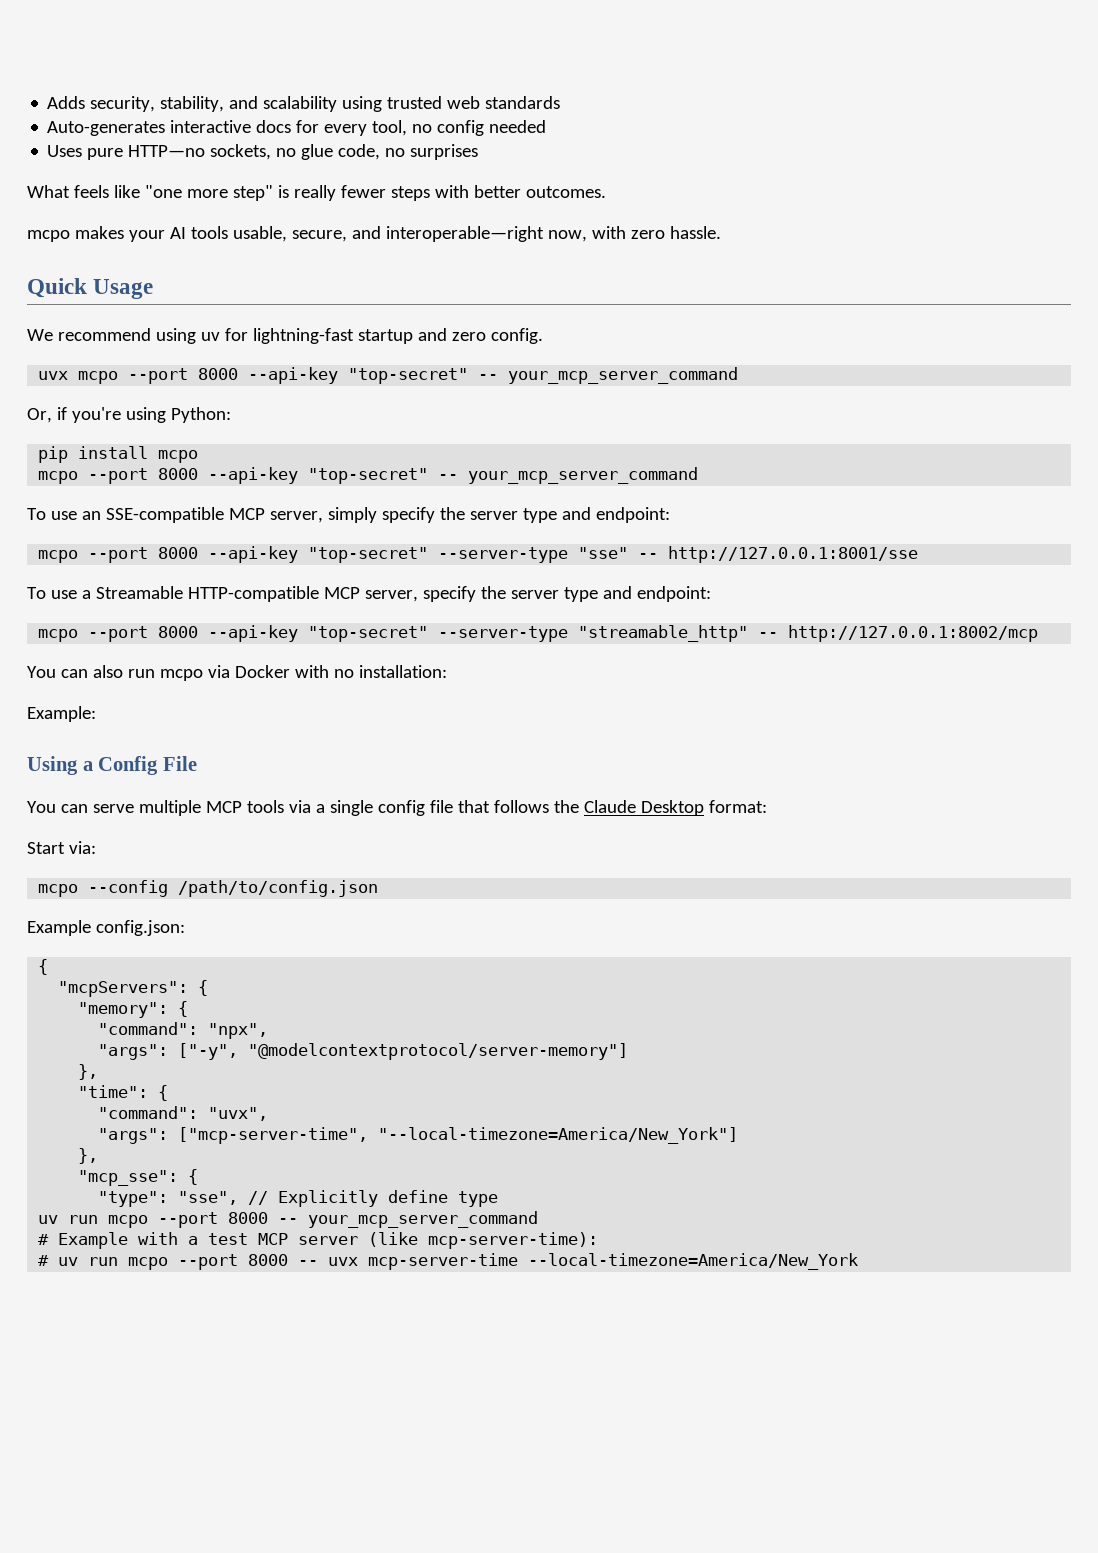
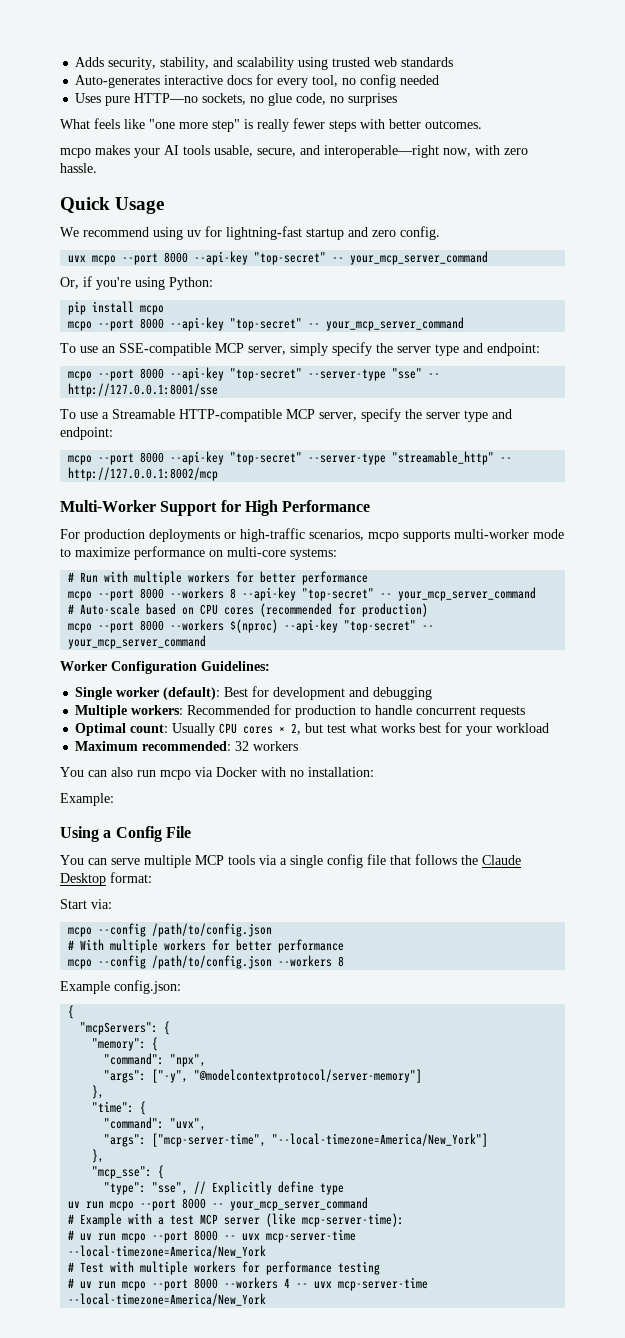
(1039, 633) none -> [60,500,371,516] [60,528,564,542] [60,546,337,560] [68,571,369,585] [68,587,537,601] [68,603,429,617] [68,619,435,633] [68,635,207,649] [60,661,270,674] [75,686,433,700] [75,704,526,718] [75,722,550,736] [75,741,299,751] // Multi-Worker Support for High Performance // For production deployments or high-traffic scenarios, mcpo supports multi-worker mode to maximize performance on multi-core systems: // # Run with multiple workers for better performance // mcpo --port 8000 --workers 8 --api-key "top-secret" -- your_mcp_server_command // # Auto-scale based on CPU cores (recommended for production) // mcpo --port 8000 --workers $(nproc) --api-key "top-secret" -- your_mcp_server_command // Worker Configuration Guidelines: // Single worker (default): Best for development and debugging // Multiple workers: Recommended for production to handle concurrent requests // Optimal count: Usually CPU cores × 2, but test what works best for your workload // Maximum recommended: 32 workers
(379, 888) none -> [68,939,345,953] [68,955,345,969] // # With multiple workers for better performance // mcpo --config /path/to/config.json --workers 8
(859, 1261) none -> [68,1261,381,1275] [68,1277,429,1291] [68,1293,267,1306] // # Test with multiple workers for performance testing // # uv run mcpo --port 8000 --workers 4 -- uvx mcp-server-time --local-timezone=America/New_York

